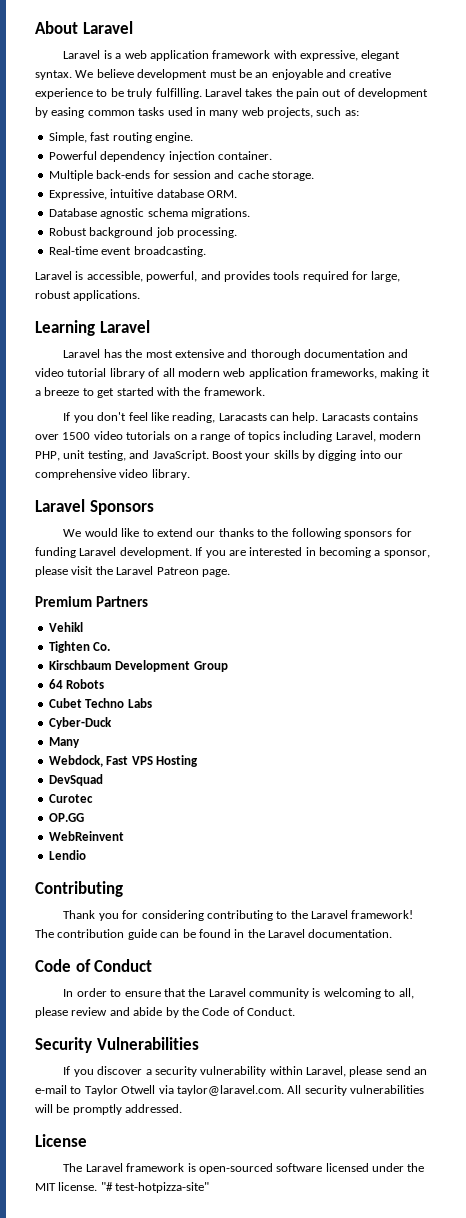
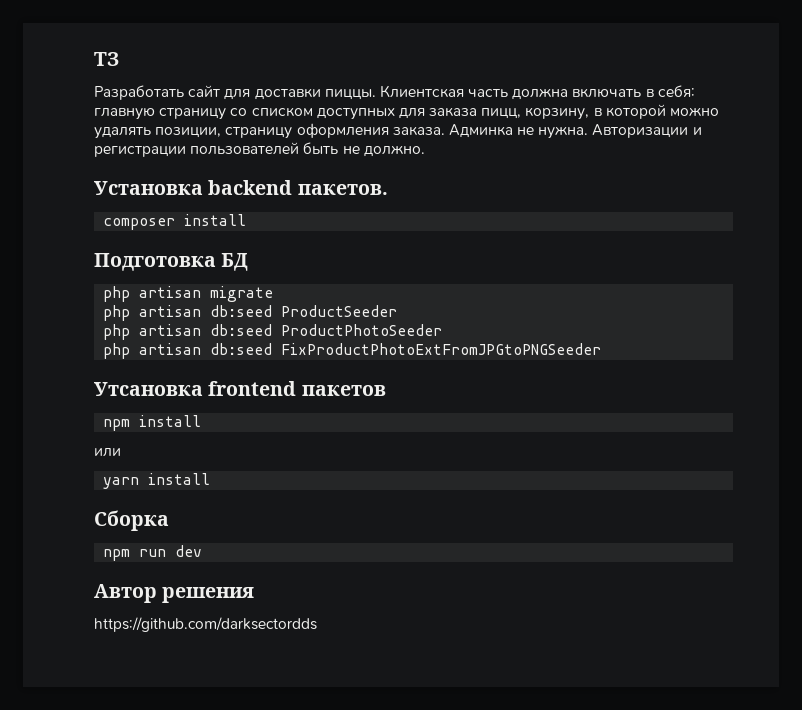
[35,21,133,34] [63,50,401,61] [35,69,392,80] [35,88,429,99] [35,107,359,118] [48,132,193,143] [48,151,272,162] [48,170,314,181] [48,189,237,200] [48,208,250,219] [48,227,237,238] [48,246,206,257] [35,271,401,282] [35,290,141,301] [35,320,150,336] [63,349,409,360] [35,368,430,379] [35,387,265,398] [63,412,419,423] [35,431,422,442] [35,450,404,461] [35,469,190,480] [35,499,154,515] [63,528,412,539] [35,547,430,558] [35,566,230,577] [35,596,148,607] [48,622,83,632] [48,641,111,653] [48,660,228,672] [48,679,105,689] [48,698,152,708] [48,717,112,729] [48,737,80,748] [48,755,198,767] [48,774,103,786] [48,794,93,803] [48,813,84,822] [48,831,124,841] [48,850,86,860] [35,881,123,897] [63,910,414,921] [35,929,393,940] [35,959,153,972] [63,988,414,999] [35,1007,295,1018] [35,1037,199,1053] [63,1066,428,1077] [35,1085,424,1096] [35,1104,183,1115] [35,1134,87,1147] [63,1163,425,1174] [35,1182,210,1193] About Laravel // Laravel is a web application framework with expressive, elegant syntax. We believe development must be an enjoyable and creative experience to be truly fulfilling. Laravel takes the pain out of development by easing common tasks used in many web projects, such as: // Simple, fast routing engine. // Powerful dependency injection container. // Multiple back-ends for session and cache storage. // Expressive, intuitive database ORM. // Database agnostic schema migrations. // Robust background job processing. // Real-time event broadcasting. // Laravel is accessible, powerful, and provides tools required for large, robust applications. // Learning Laravel // Laravel has the most extensive and thorough documentation and video tutorial library of all modern web application frameworks, making it a breeze to get started with the framework. // If you don't feel like reading, Laracasts can help. Laracasts contains over 1500 video tutorials on a range of topics including Laravel, modern PHP, unit testing, and JavaScript. Boost your skills by digging into our comprehensive video library. // Laravel Sponsors // We would like to extend our thanks to the following sponsors for funding Laravel development. If you are interested in becoming a sponsor, please visit the Laravel Patreon page. // Premium Partners // Vehikl // Tighten Co. // Kirschbaum Development Group // 64 Robots // Cubet Techno Labs // Cyber-Duck // Many // Webdock, Fast VPS Hosting // DevSquad // Curotec // OP.GG // WebReinvent // Lendio // Contributing // Thank you for considering contributing to the Laravel framework! The contribution guide can be found in the Laravel documentation. // Code of Conduct // In order to ensure that the Laravel community is welcoming to all, please review and abide by the Code of Conduct. // Security Vulnerabilities // If you discover a security vulnerability within Laravel, please send an e-mail to Taylor Otwell via taylor@laravel.com. All security vulnerabilities will be promptly addressed. // License // The Laravel framework is open-sourced software licensed under the MIT license. "# test-hotpizza-site" -> [94,52,119,66] [94,85,695,100] [94,104,720,120] [94,123,702,139] [94,142,425,157] [94,180,388,195] [103,214,247,230] [94,253,249,271] [103,286,274,302] [103,305,398,321] [103,324,443,340] [103,343,602,359] [94,381,386,396] [103,415,202,431] [94,448,121,457] [103,473,211,489] [94,510,169,531] [103,545,203,561] [94,584,255,603] [94,617,317,632] ТЗ // Разработать сайт для доставки пиццы. Клиентская часть должна включать в себя: главную страницу со списком доступных для заказа пицц, корзину, в которой можно удалять позиции, страницу оформления заказа. Админка не нужна. Авторизации и регистрации пользователей быть не должно. // Установка backend пакетов. // composer install // Подготовка БД // php artisan migrate // php artisan db:seed ProductSeeder // php artisan db:seed ProductPhotoSeeder // php artisan db:seed FixProductPhotoExtFromJPGtoPNGSeeder // Утсановка frontend пакетов // npm install // или // yarn install // Сборка // npm run dev // Автор решения // https://github.com/darksectordds

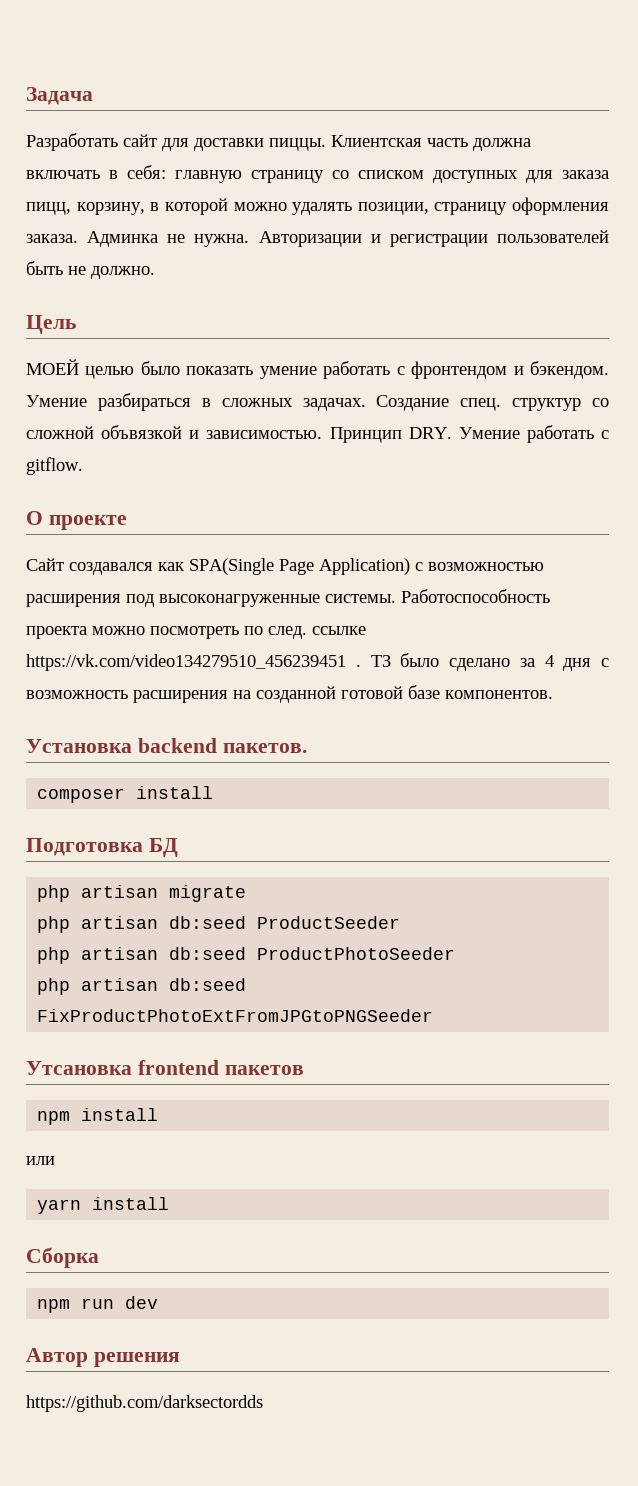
[94,52,119,66] ТЗ -> [26,87,93,105] Задача
(425, 151) none -> [26,315,76,334] [26,359,610,379] [26,393,609,411] [26,425,609,443] [26,457,83,475] [26,511,127,530] [26,558,544,575] [26,589,550,607] [26,626,366,639] [26,653,609,671] [26,685,553,703] // Цель // МОЕЙ целью было показать умение работать с фронтендом и бэкендом. Умение разбираться в сложных задачах. Создание спец. структур со сложной объвязкой и зависимостью. Принцип DRY. Умение работать с gitflow. // О проекте // Сайт создавался как SPA(Single Page Application) с возможностью расширения под высоконагруженные системы. Работоспособность проекта можно посмотреть по след. ссылке https://vk.com/video134279510_456239451 . ТЗ было сделано за 4 дня с возможность расширения на созданной готовой базе компонентов.

